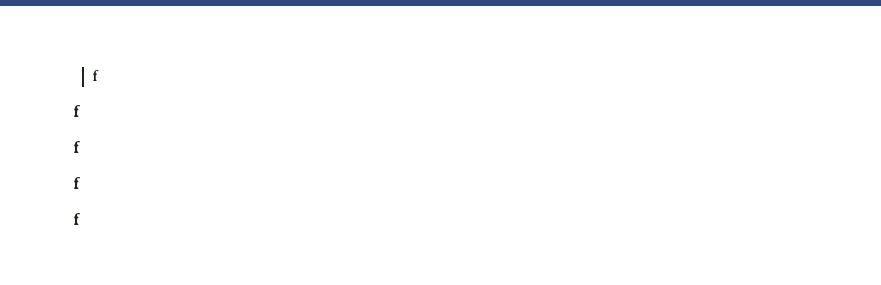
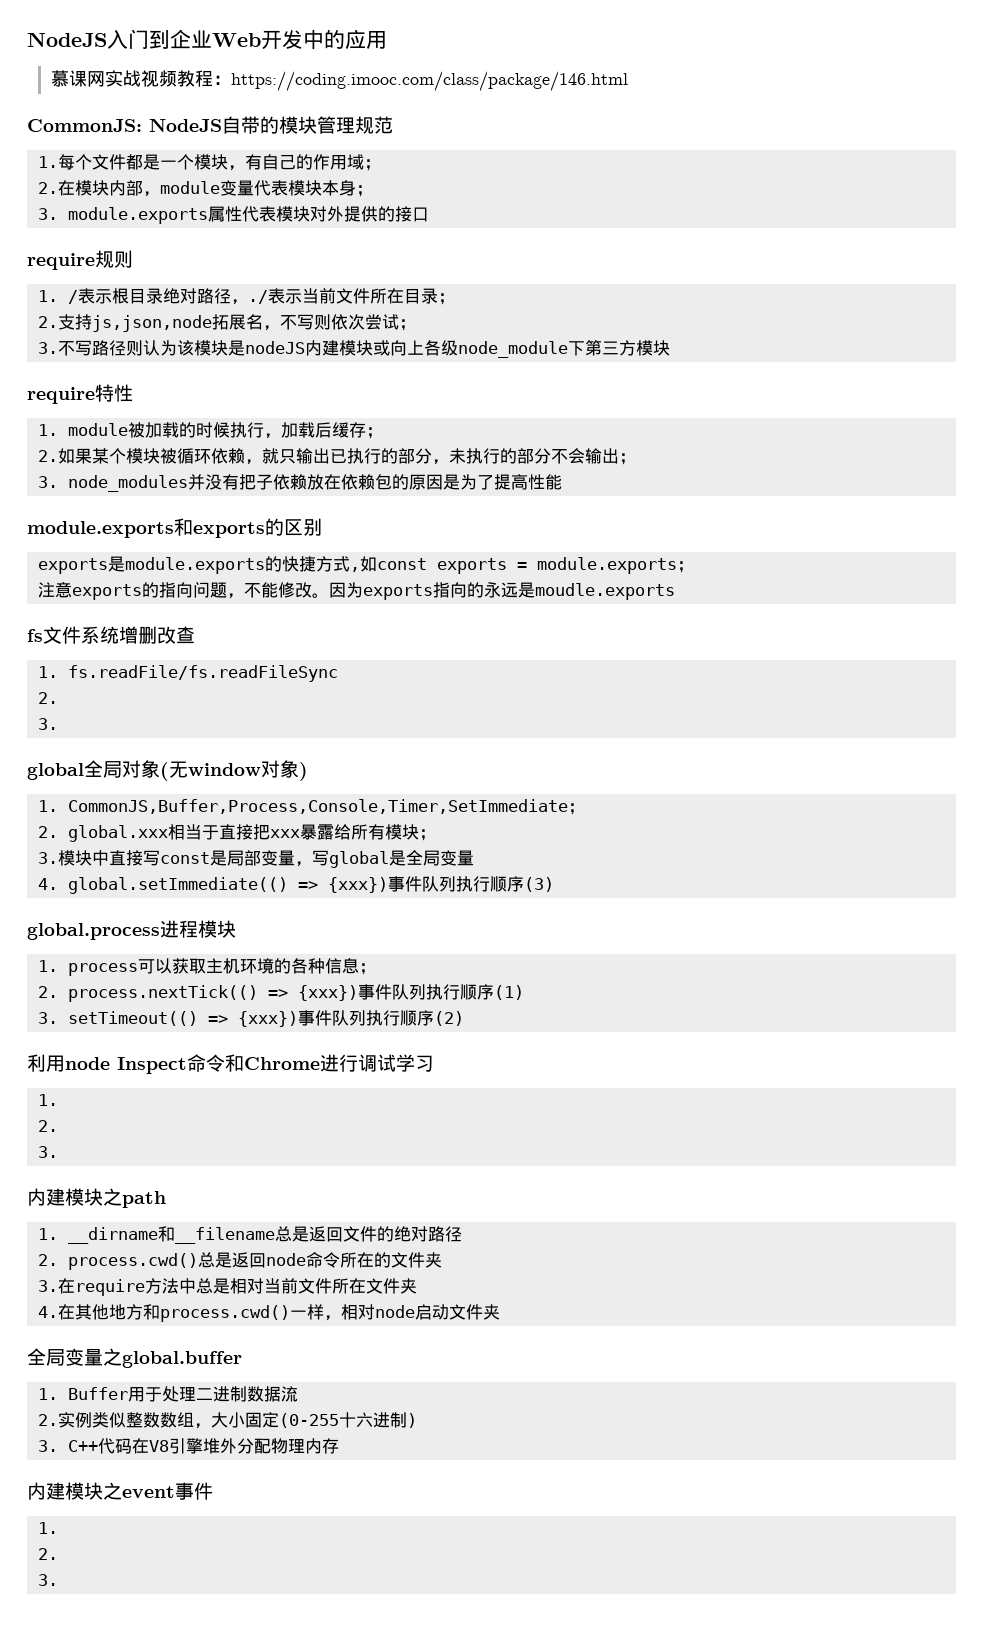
[92,70,100,81] [73,105,80,117] [73,141,80,153] [73,177,80,189] [73,213,80,225] f // f // f // f // f -> [27,29,387,50] [51,70,629,92] [27,116,393,134] [37,154,381,171] [37,180,373,197] [37,206,429,224] [27,250,133,270] [37,288,455,305] [37,314,416,332] [37,340,670,358] [27,384,133,404] [37,422,383,439] [37,448,636,465] [37,474,562,492] [27,518,322,538] [37,556,694,574] [37,582,675,600] [27,626,195,644] [37,665,338,682] [37,692,58,704] [37,718,58,730] [27,760,308,781] [37,799,585,815] [37,824,436,842] [37,850,474,868] [37,876,554,894] [27,920,236,940] [37,958,376,976] [37,984,524,1002] [37,1010,464,1027] [27,1054,434,1074] [37,1094,58,1106] [37,1120,58,1132] [37,1146,58,1158] [27,1188,166,1208] [37,1226,462,1244] [37,1252,442,1270] [37,1278,417,1296] [37,1304,500,1322] [27,1348,242,1368] [37,1386,298,1402] [37,1412,417,1429] [37,1438,339,1454] [27,1482,213,1500] [37,1522,58,1534] [37,1548,58,1560] [37,1574,58,1586] NodeJS入门到企业Web开发中的应用 // 慕课网实战视频教程：https://coding.imooc.com/class/package/146.html // CommonJS: NodeJS自带的模块管理规范 // 1.每个文件都是一个模块，有自己的作用域； // 2.在模块内部，module变量代表模块本身； // 3. module.exports属性代表模块对外提供的接口 // require规则 // 1. /表示根目录绝对路径，./表示当前文件所在目录； // 2.支持js,json,node拓展名，不写则依次尝试； // 3.不写路径则认为该模块是nodeJS内建模块或向上各级node_module下第三方模块 // require特性 // 1. module被加载的时候执行，加载后缓存； // 2.如果某个模块被循环依赖，就只输出已执行的部分，未执行的部分不会输出； // 3. node_modules并没有把子依赖放在依赖包的原因是为了提高性能 // module.exports和exports的区别 // exports是module.exports的快捷方式,如const exports = module.exports； // 注意exports的指向问题，不能修改。因为exports指向的永远是moudle.exports // fs文件系统增删改查 // 1. fs.readFile/fs.readFileSync // 2. // 3. // global全局对象(无window对象) // 1. CommonJS,Buffer,Process,Console,Timer,SetImmediate； // 2. global.xxx相当于直接把xxx暴露给所有模块； // 3.模块中直接写const是局部变量，写global是全局变量 // 4. global.setImmediate(() => {xxx})事件队列执行顺序(3) // global.process进程模块 // 1. process可以获取主机环境的各种信息； // 2. process.nextTick(() => {xxx})事件队列执行顺序(1) // 3. setTimeout(() => {xxx})事件队列执行顺序(2) // 利用node Inspect命令和Chrome进行调试学习 // 1. // 2. // 3. // 内建模块之path // 1. __dirname和__filename总是返回文件的绝对路径 // 2. process.cwd()总是返回node命令所在的文件夹 // 3.在require方法中总是相对当前文件所在文件夹 // 4.在其他地方和process.cwd()一样，相对node启动文件夹 // 全局变量之global.buffer // 1. Buffer用于处理二进制数据流 // 2.实例类似整数数组，大小固定(0-255十六进制) // 3. C++代码在V8引擎堆外分配物理内存 // 内建模块之event事件 // 1. // 2. // 3.

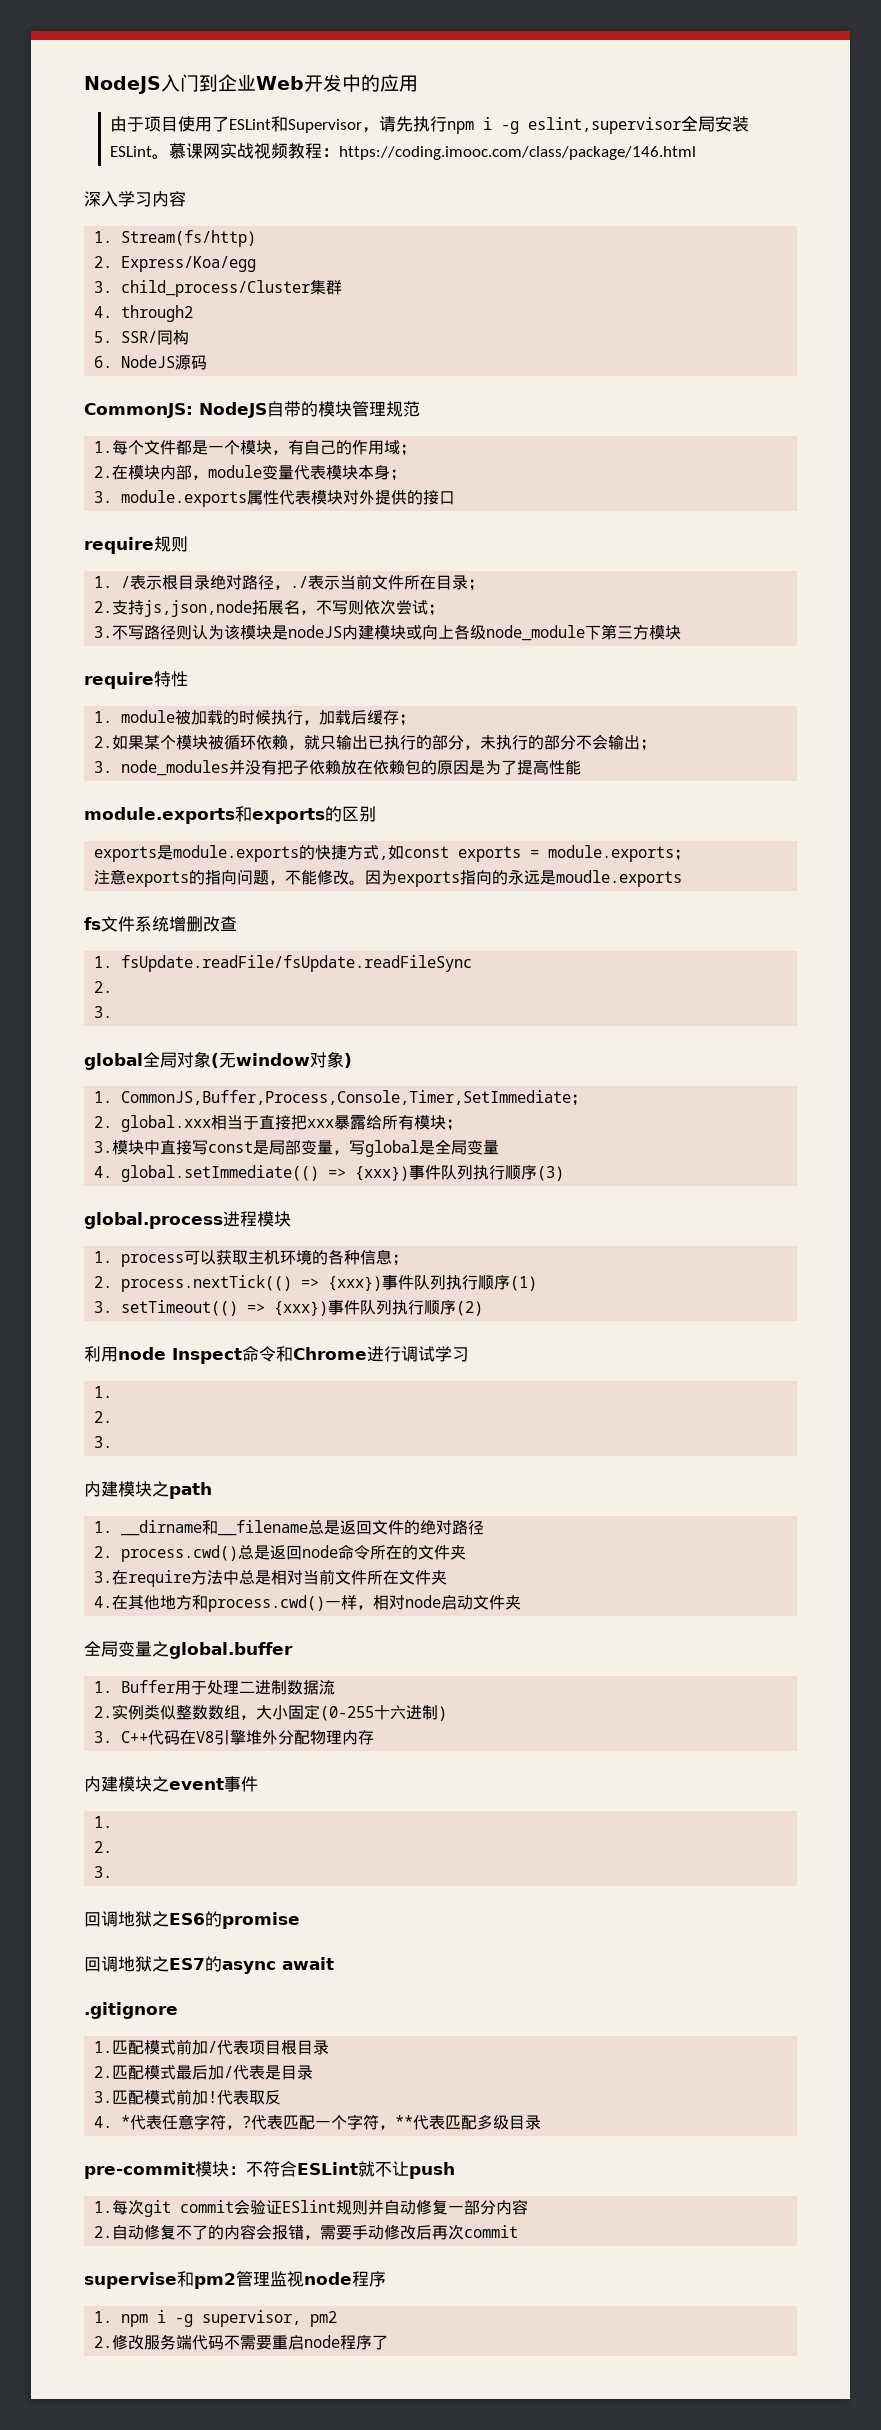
(387, 40) none -> [109,116,749,134] [109,146,169,159] 由于项目使用了ESLint和Supervisor，请先执行npm i -g eslint,supervisor全局安装ESLint。
(629, 81) none -> [84,191,186,207] [94,230,257,247] [94,256,257,272] [94,280,343,297] [94,305,194,322] [94,330,190,345] [94,355,208,370] // 深入学习内容 // 1. Stream(fs/http) // 2. Express/Koa/egg // 3. child_process/Cluster集群 // 4. through2 // 5. SSR/同构 // 6. NodeJS源码
[67,665,338,682] fs.readFile/fs.readFileSync -> [121,955,473,972] fsUpdate.readFile/fsUpdate.readFileSync
(58, 1580) none -> [84,1911,300,1929] [84,1956,334,1974] [84,2002,178,2019] [94,2039,330,2055] [94,2065,314,2080] [94,2089,282,2105] [94,2114,542,2130] [84,2161,455,2179] [94,2199,529,2217] [94,2224,519,2240] [84,2271,386,2289] [94,2310,338,2327] [94,2334,389,2350] // 回调地狱之ES6的promise // 回调地狱之ES7的async await // .gitignore // 1.匹配模式前加/代表项目根目录 // 2.匹配模式最后加/代表是目录 // 3.匹配模式前加!代表取反 // 4. *代表任意字符，?代表匹配一个字符，**代表匹配多级目录 // pre-commit模块：不符合ESLint就不让push // 1.每次git commit会验证ESlint规则并自动修复一部分内容 // 2.自动修复不了的内容会报错，需要手动修改后再次commit // supervise和pm2管理监视node程序 // 1. npm i -g supervisor, pm2 // 2.修改服务端代码不需要重启node程序了

